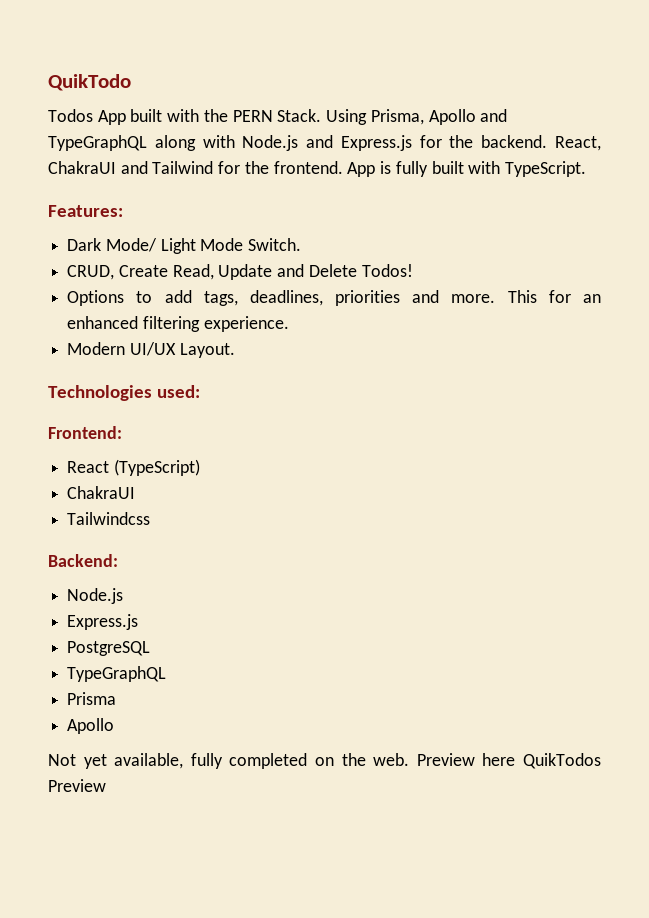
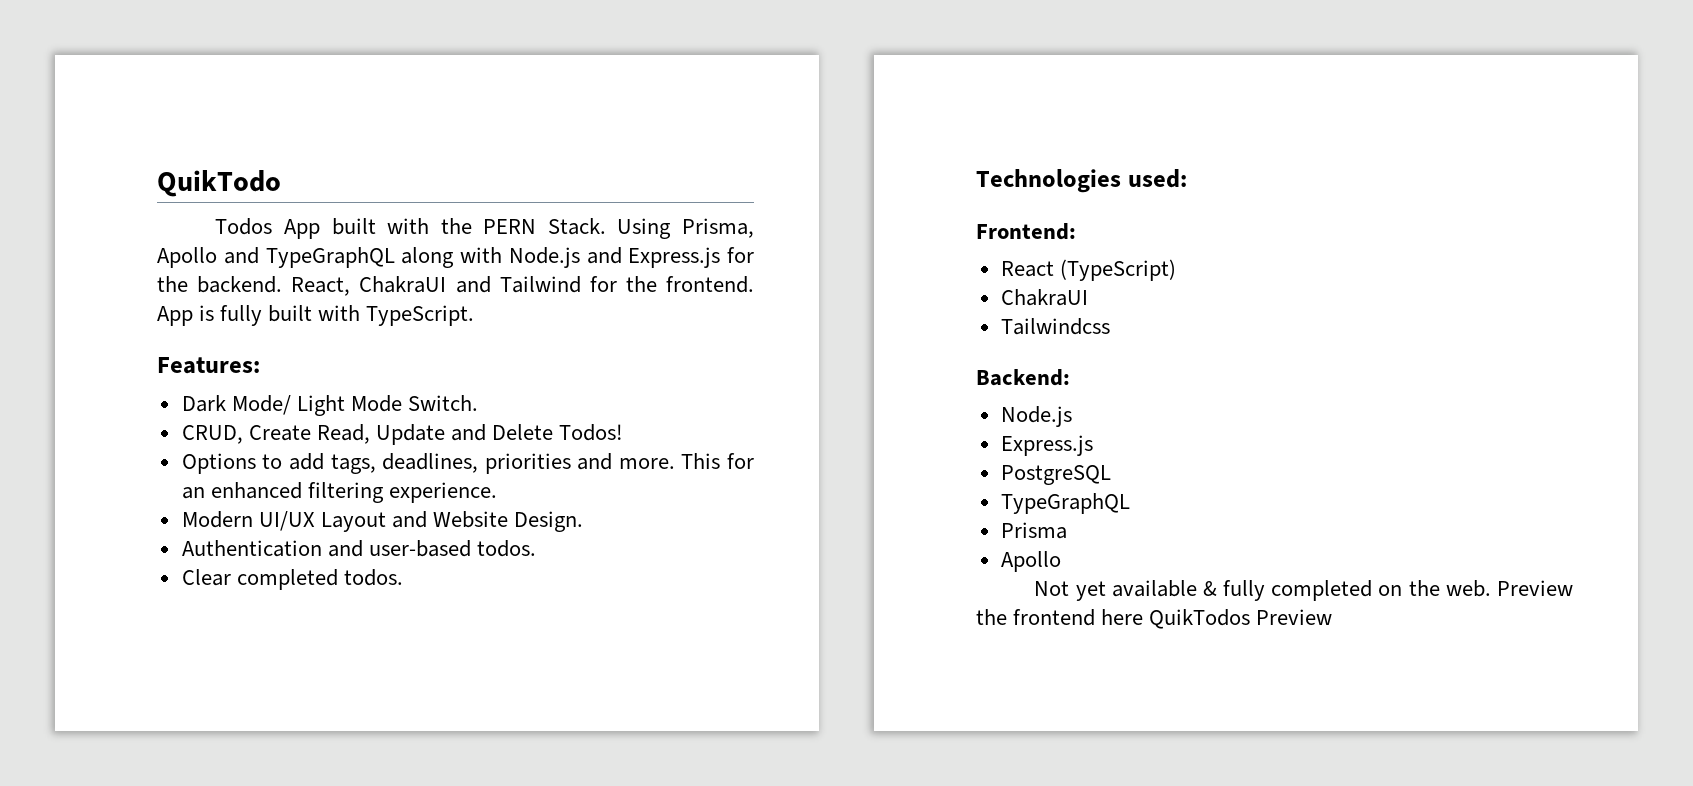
[179,343,235,358] Layout. -> [320,511,584,532] [181,540,536,557] [181,569,403,590] Layout and Website Design. // Authentication and user-based todos. // Clear completed todos.
[114,753,184,769] available, -> [1111,580,1217,597] available &
(475, 759) none -> [976,609,1096,626] the frontend

